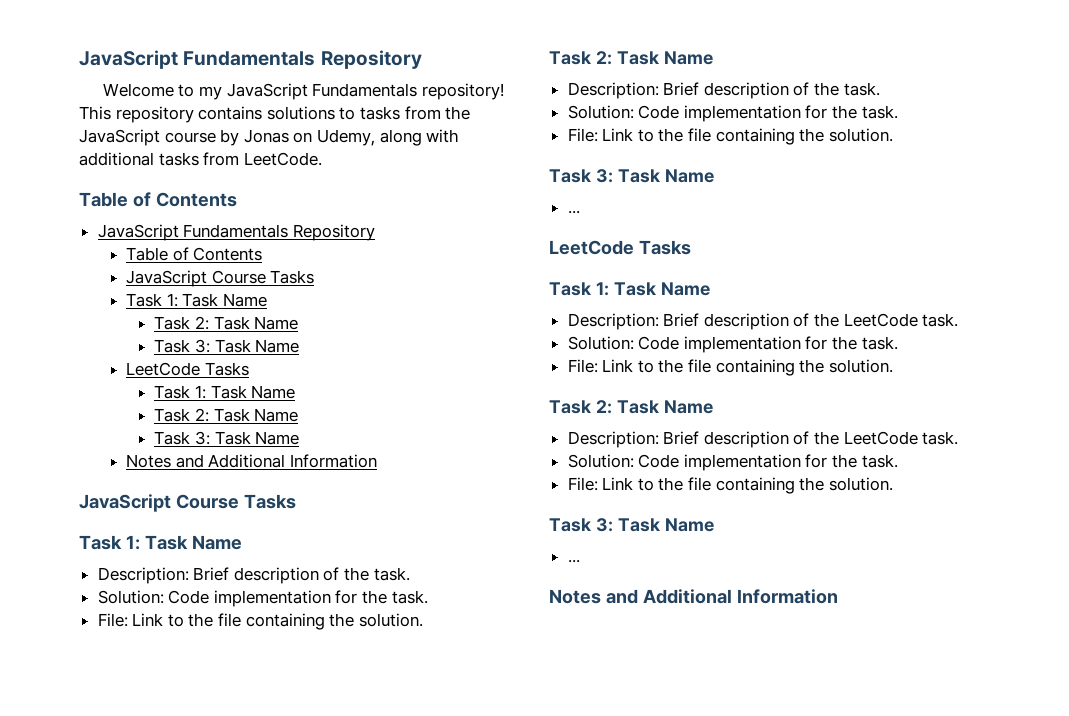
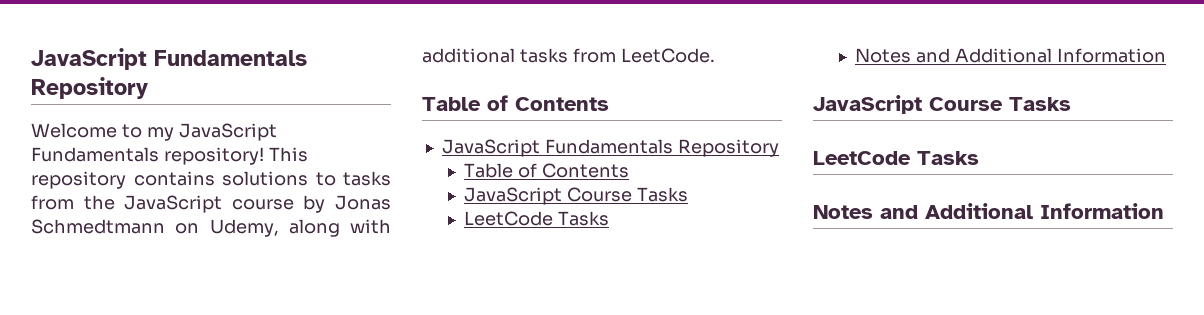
(289, 136) none -> [31,219,165,234] Schmedtmann
[126,293,267,307] [154,316,299,330] [154,339,300,353] [126,362,249,376] [154,385,296,399] [154,408,299,422] [154,431,300,445] Task 1: Task Name // Task 2: Task Name // Task 3: Task Name // LeetCode Tasks // Task 1: Task Name // Task 2: Task Name // Task 3: Task Name -> [464,211,610,226] LeetCode Tasks
[79,535,242,550] [97,567,410,584] [97,590,428,607] [97,613,423,630] [549,51,713,65] [567,82,880,99] [567,105,898,122] [567,128,893,145] [549,169,714,183] [567,210,580,214] [549,240,691,255] [549,282,710,296] [567,313,959,330] [567,336,898,353] [567,359,893,376] [549,400,713,414] [567,431,959,448] [567,454,898,471] [567,477,893,494] [549,518,714,532] [567,559,580,563] Task 1: Task Name // Description: Brief description of the task. // Solution: Code implementation for the task. // File: Link to the file containing the solution. // Task 2: Task Name // Description: Brief description of the task. // Solution: Code implementation for the task. // File: Link to the file containing the solution. // Task 3: Task Name // ... // LeetCode Tasks // Task 1: Task Name // Description: Brief description of the LeetCode task. // Solution: Code implementation for the task. // File: Link to the file containing the solution. // Task 2: Task Name // Description: Brief description of the LeetCode task. // Solution: Code implementation for the task. // File: Link to the file containing the solution. // Task 3: Task Name // ... -> [813,151,979,165] LeetCode Tasks

